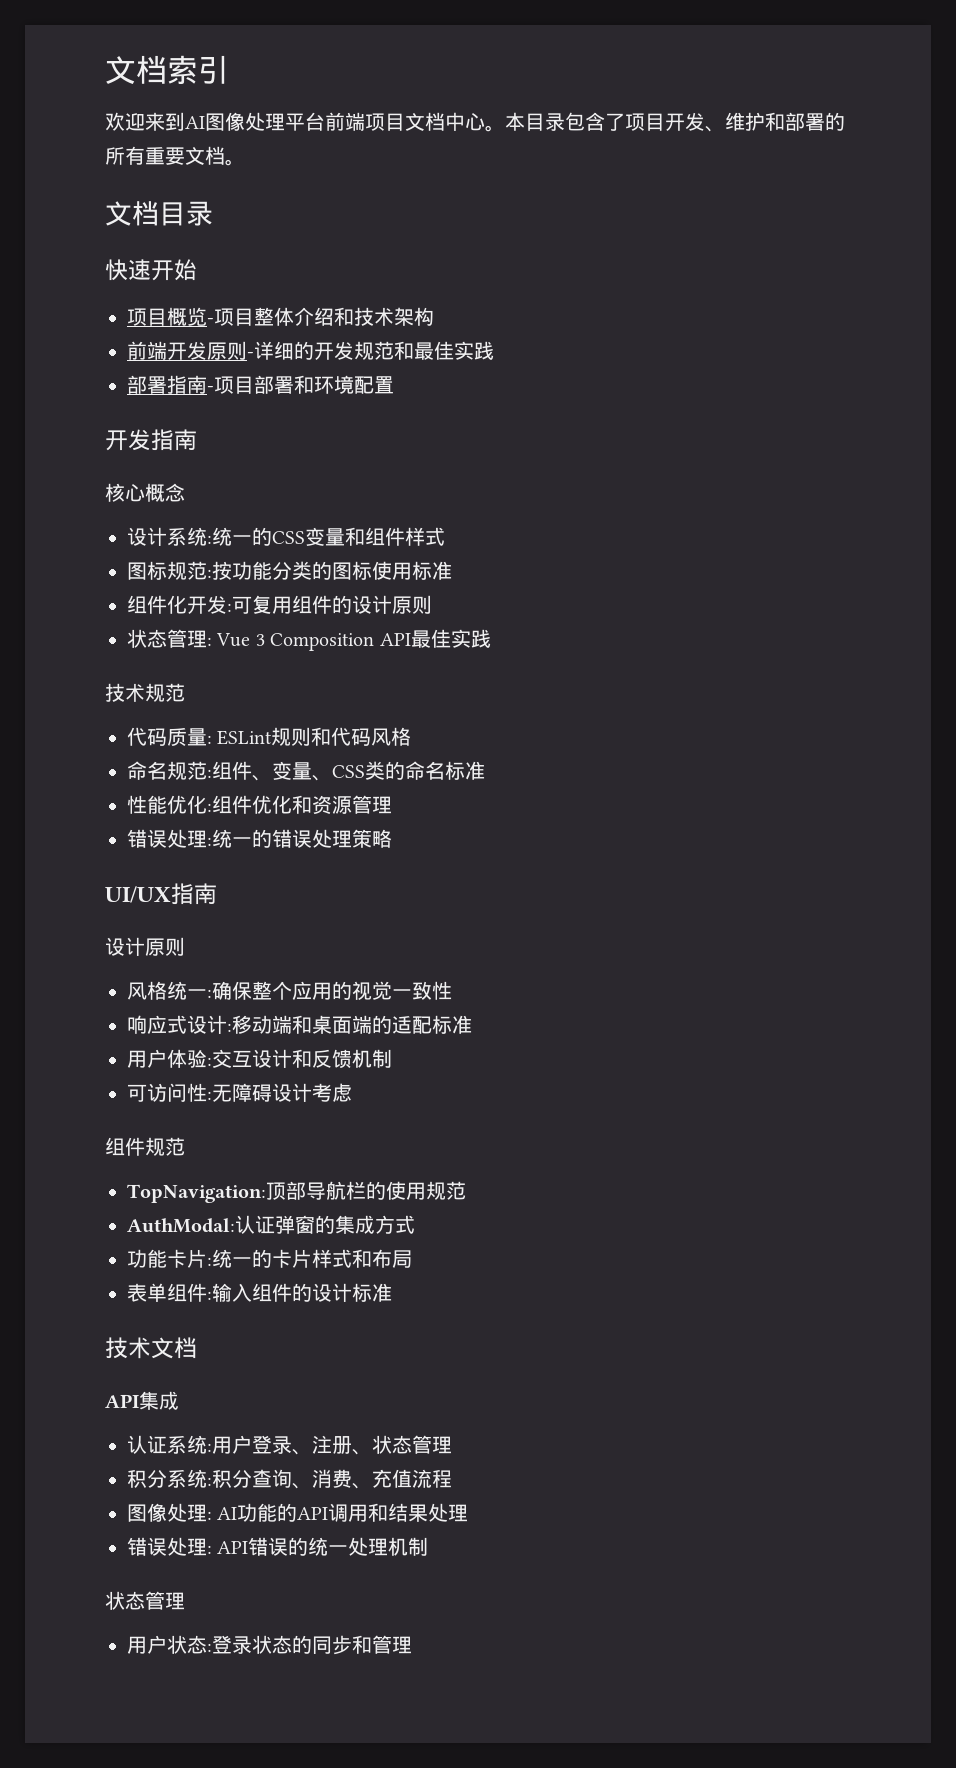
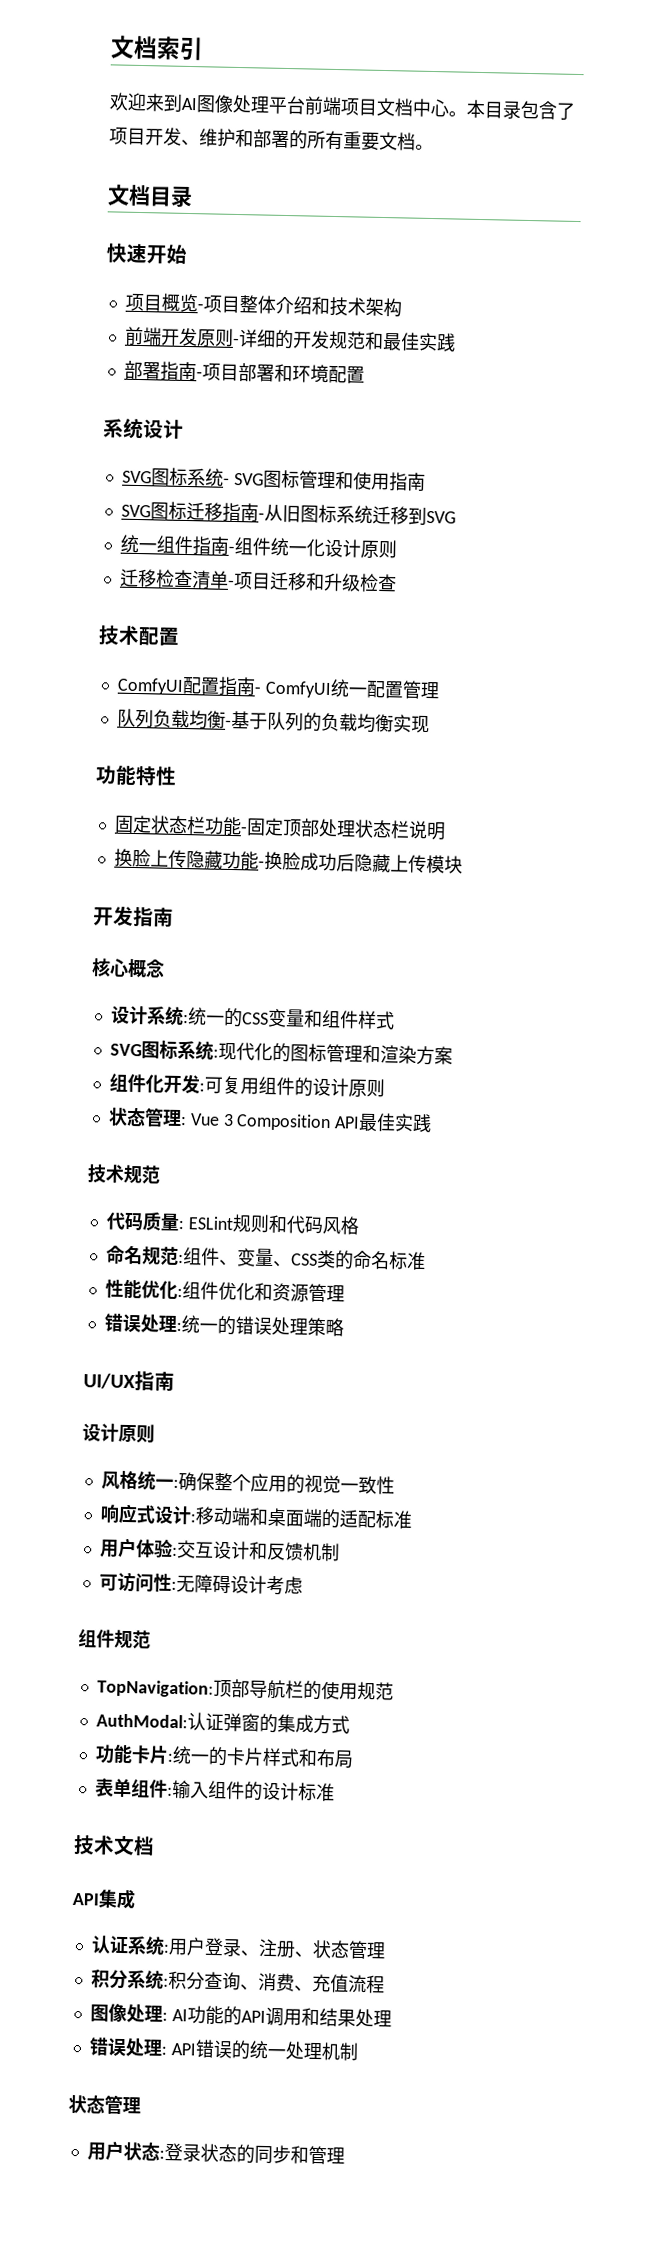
(394, 385) none -> [103,417,184,440] [121,467,426,492] [120,501,456,525] [119,534,397,559] [118,568,397,592] [98,625,180,646] [116,676,440,699] [116,708,430,734] [95,765,177,787] [113,814,446,841] [113,848,463,874] // 系统设计 // SVG图标系统- SVG图标管理和使用指南 // SVG图标迁移指南-从旧图标系统迁移到SVG // 统一组件指南-组件统一化设计原则 // 迁移检查清单-项目迁移和升级检查 // 技术配置 // ComfyUI配置指南- ComfyUI统一配置管理 // 队列负载均衡-基于队列的负载均衡实现 // 功能特性 // 固定状态栏功能-固定顶部处理状态栏说明 // 换脸上传隐藏功能-换脸成功后隐藏上传模块
[127,561,452,580] 图标规范:按功能分类的图标使用标准 -> [109,1040,453,1066] SVG图标系统:现代化的图标管理和渲染方案

